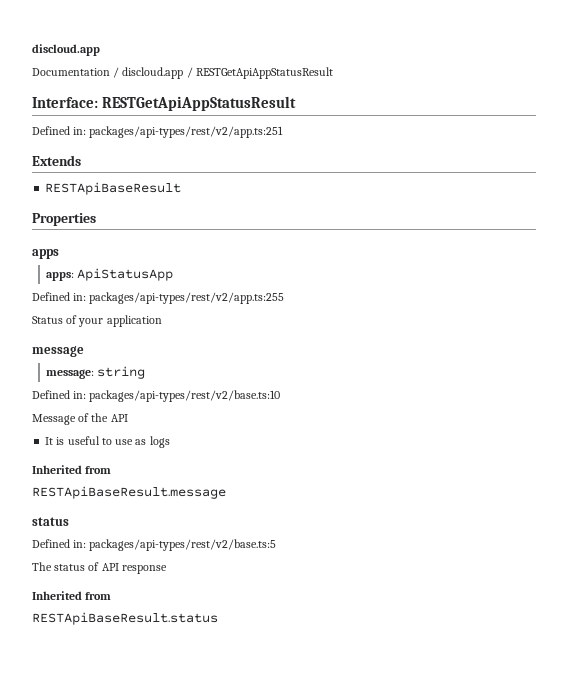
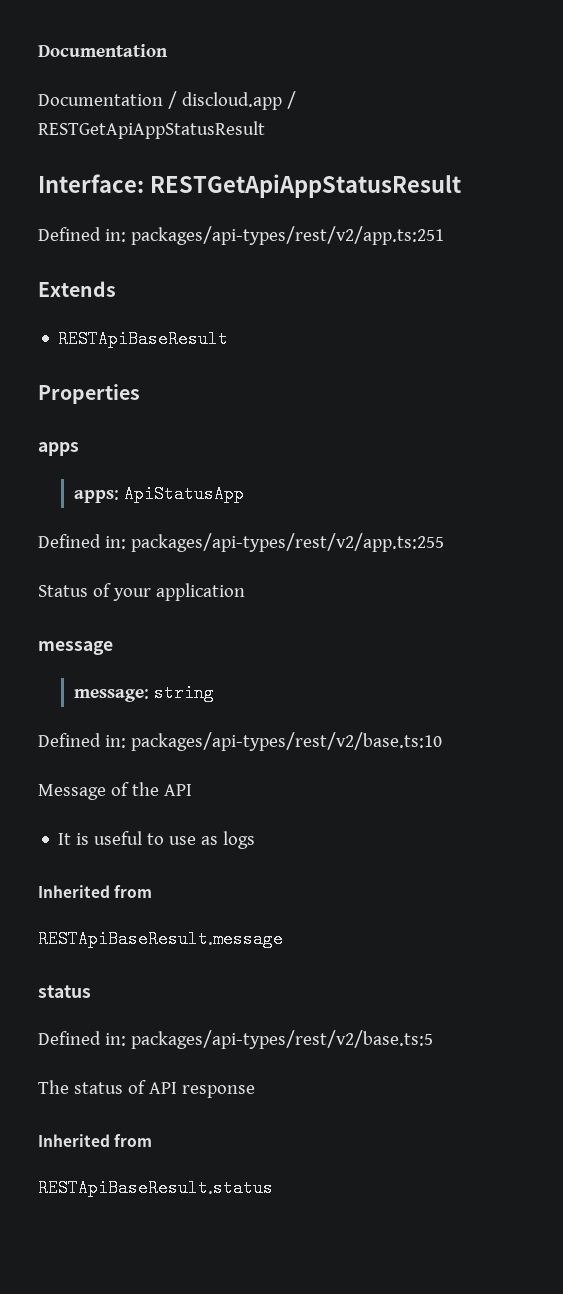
[32,44,100,56] discloud.app -> [38,44,168,57] Documentation

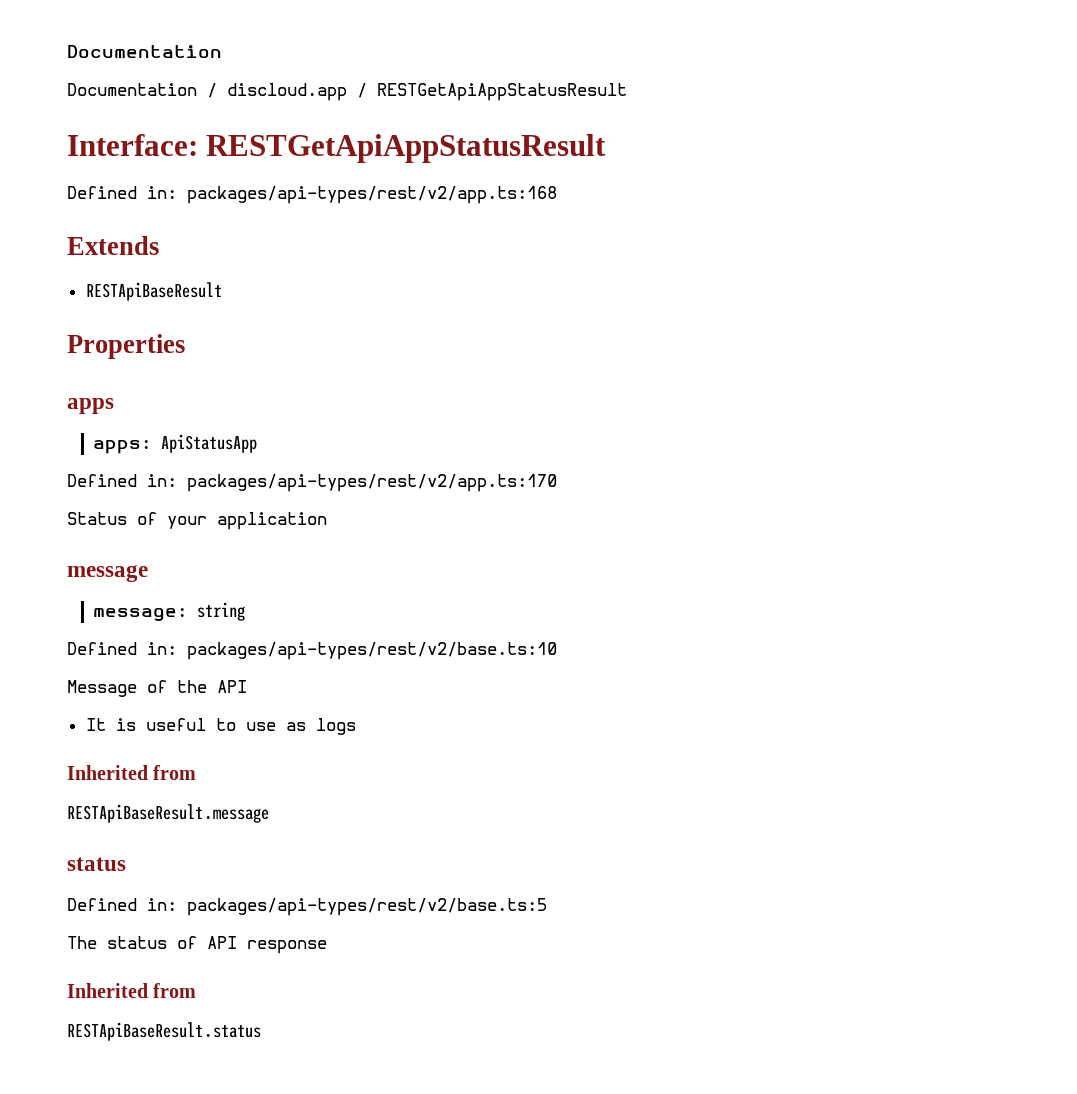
[130,226,444,245] packages/api-types/rest/v2/app.ts:251 -> [187,186,557,204] packages/api-types/rest/v2/app.ts:168
[130,533,444,552] packages/api-types/rest/v2/app.ts:255 -> [187,474,557,492] packages/api-types/rest/v2/app.ts:170

